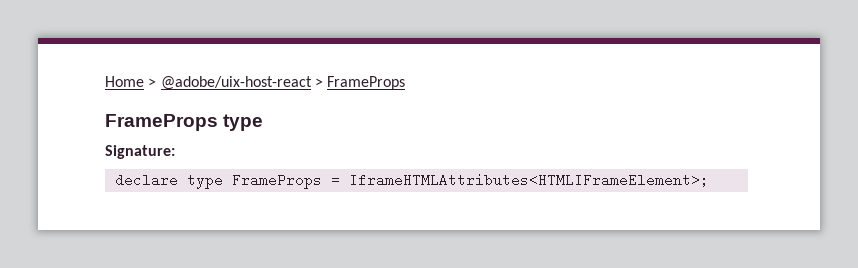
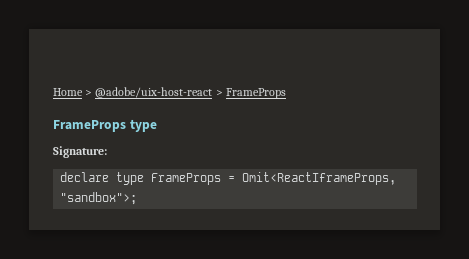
[348,173,709,187] IframeHTMLAttributes<HTMLIFrameElement>; -> [242,172,397,185] [60,192,138,205] Omit<ReactIframeProps, "sandbox">;

